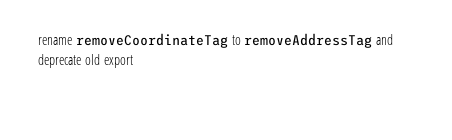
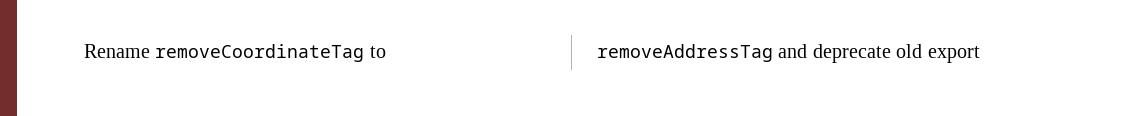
[38,37,72,45] rename -> [84,44,150,58] Rename

